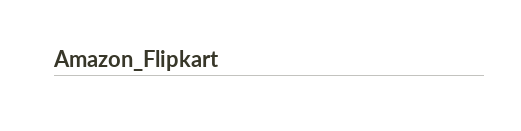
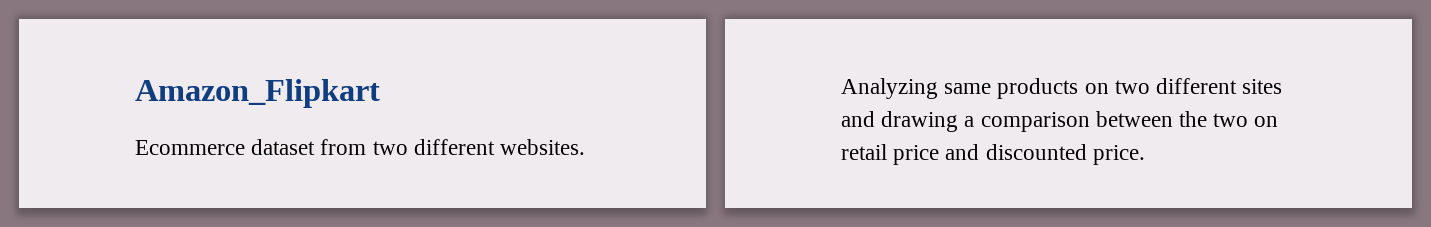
(219, 60) none -> [135,139,586,155] [841,78,1283,99] [841,111,1279,132] [841,144,1145,165] // Ecommerce dataset from two different websites. Analyzing same products on two different sites and drawing a comparison between the two on retail price and discounted price.

